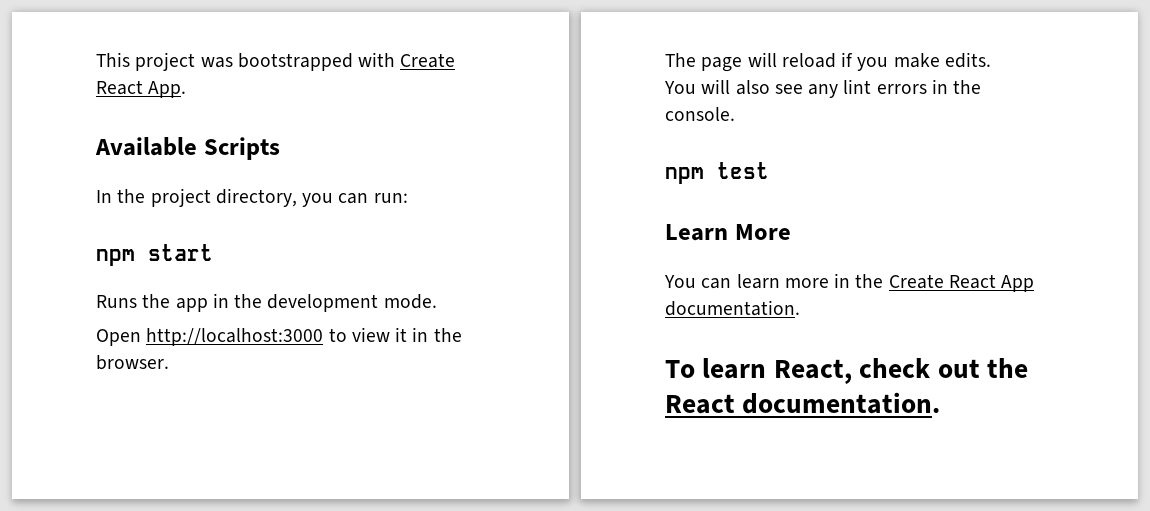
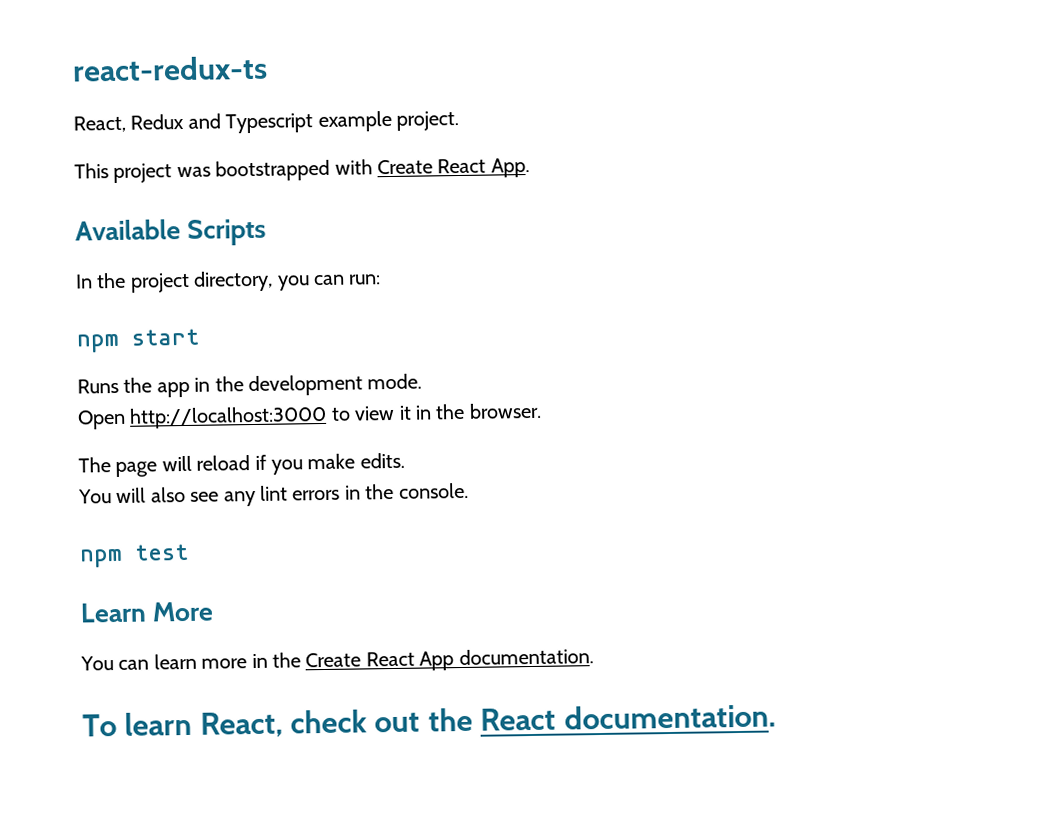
(96, 59) none -> [72,55,268,82] [73,110,459,134] react-redux-ts // React, Redux and Typescript example project. //

